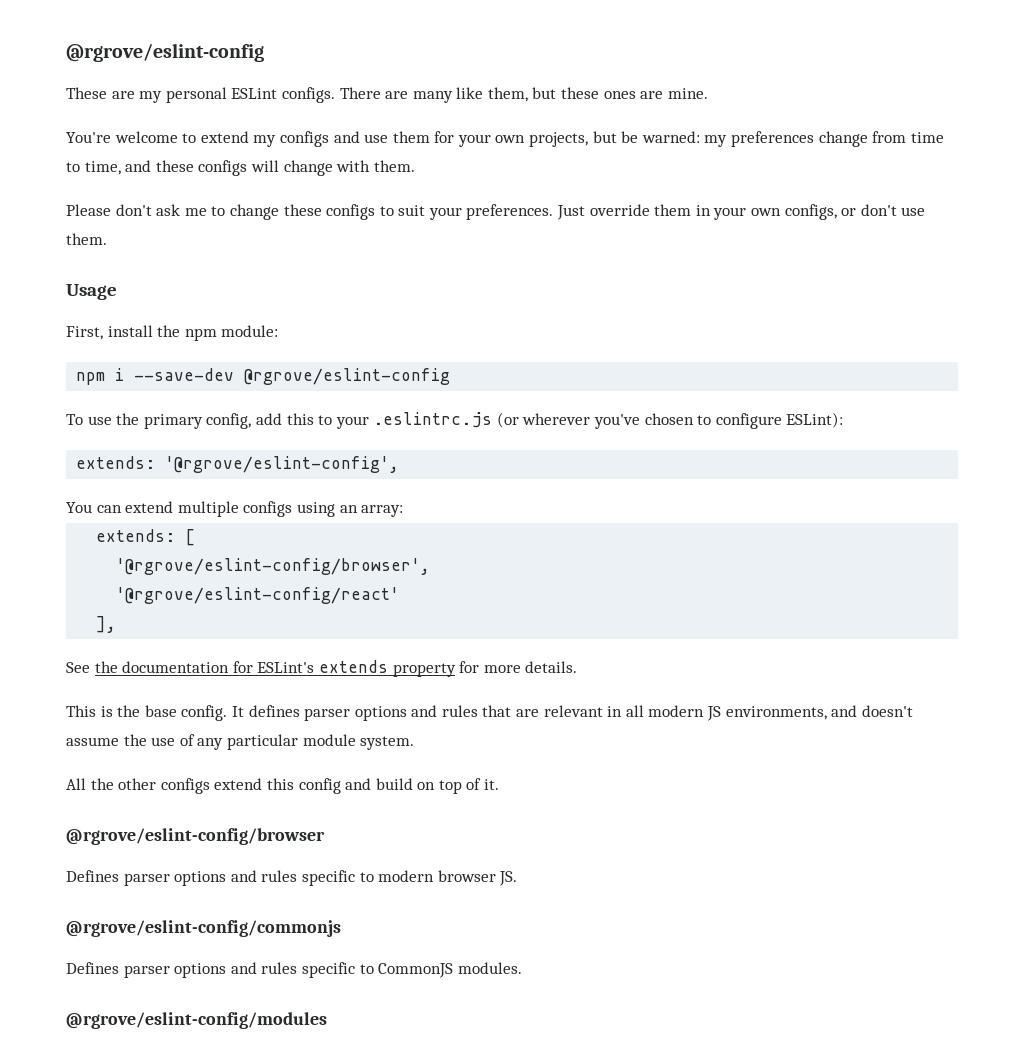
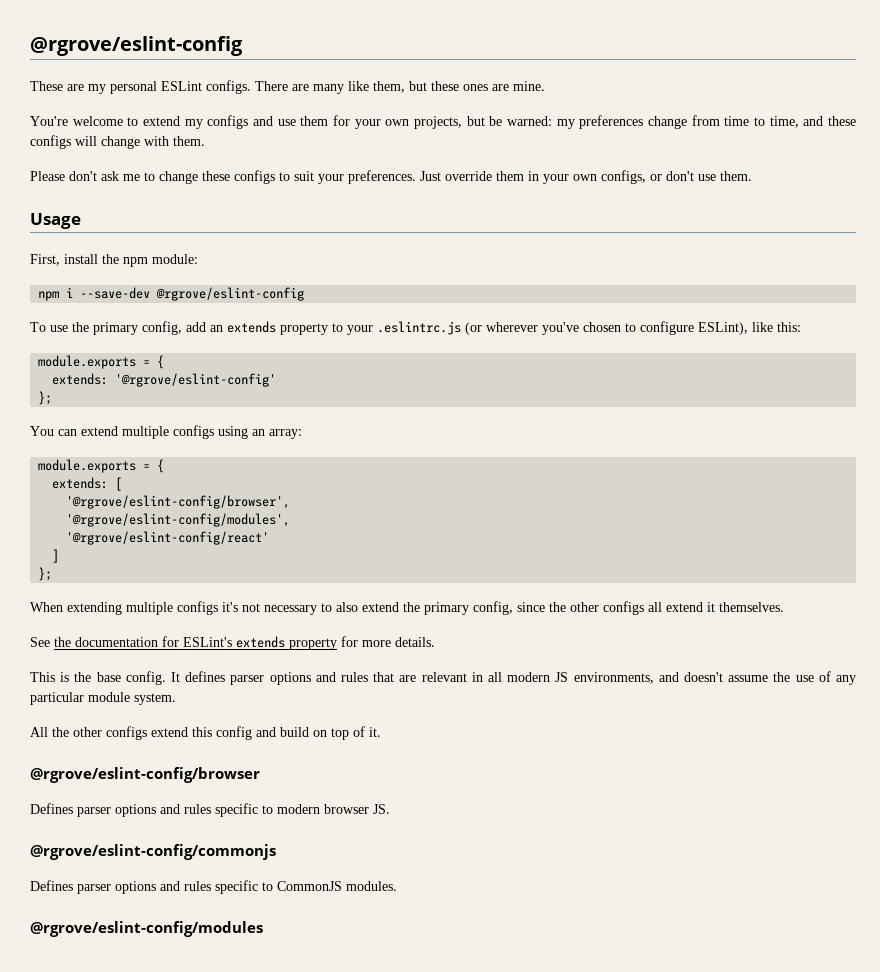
[286,413,314,425] this -> [210,321,328,335] an extends property
[786,412,844,428] [76,456,400,473] ESLint): // extends: '@rgrove/eslint-config', -> [698,322,801,335] [38,355,165,369] [52,373,277,387] [38,391,53,405] ESLint), like this: // module.exports = { // extends: '@rgrove/eslint-config' // };
(404, 511) none -> [38,459,165,473] // module.exports = {
(431, 566) none -> [66,513,291,527] // '@rgrove/eslint-config/modules',
[96,616,117,633] ], -> [52,549,60,563] [38,567,53,581] [30,601,784,615] ] // }; // When extending multiple configs it's not necessary to also extend the primary config, since the other configs all extend it themselves.

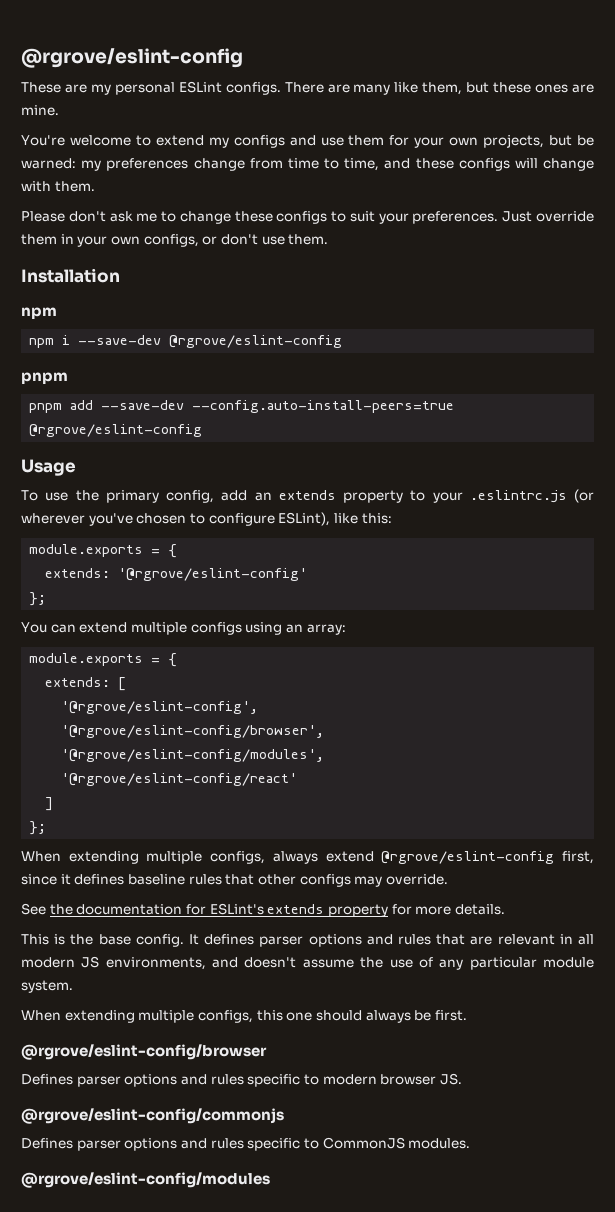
[30,213,81,229] [30,254,198,267] Usage // First, install the npm module: -> [21,268,120,283] [21,307,57,319] Installation // npm
(305, 294) none -> [21,372,68,384] [29,400,455,413] [29,424,203,437] [21,459,76,476] // pnpm // pnpm add --save-dev --config.auto-install-peers=true @rgrove/eslint-config // Usage
(123, 484) none -> [61,701,259,714] // '@rgrove/eslint-config',
[177,601,784,615] configs it's not necessary to also extend the primary config, since the other configs all extend it themselves. -> [210,851,594,864] [21,874,448,887] configs, always extend @rgrove/eslint-config first, since it defines baseline rules that other configs may override.
[30,726,381,740] All the other configs extend this config and build on top of it. -> [21,1010,467,1023] When extending multiple configs, this one should always be first.

